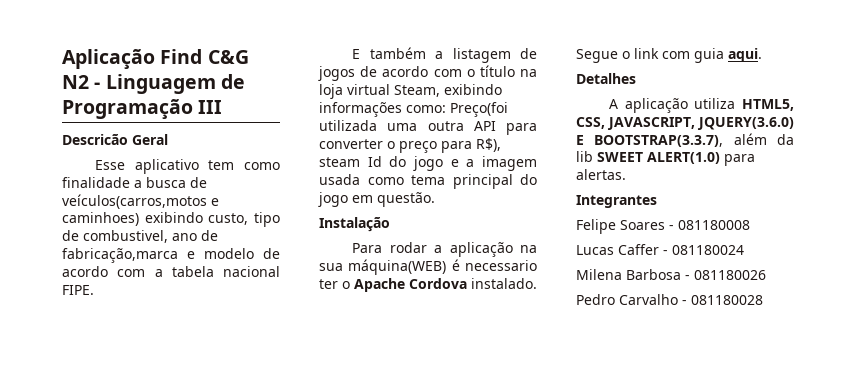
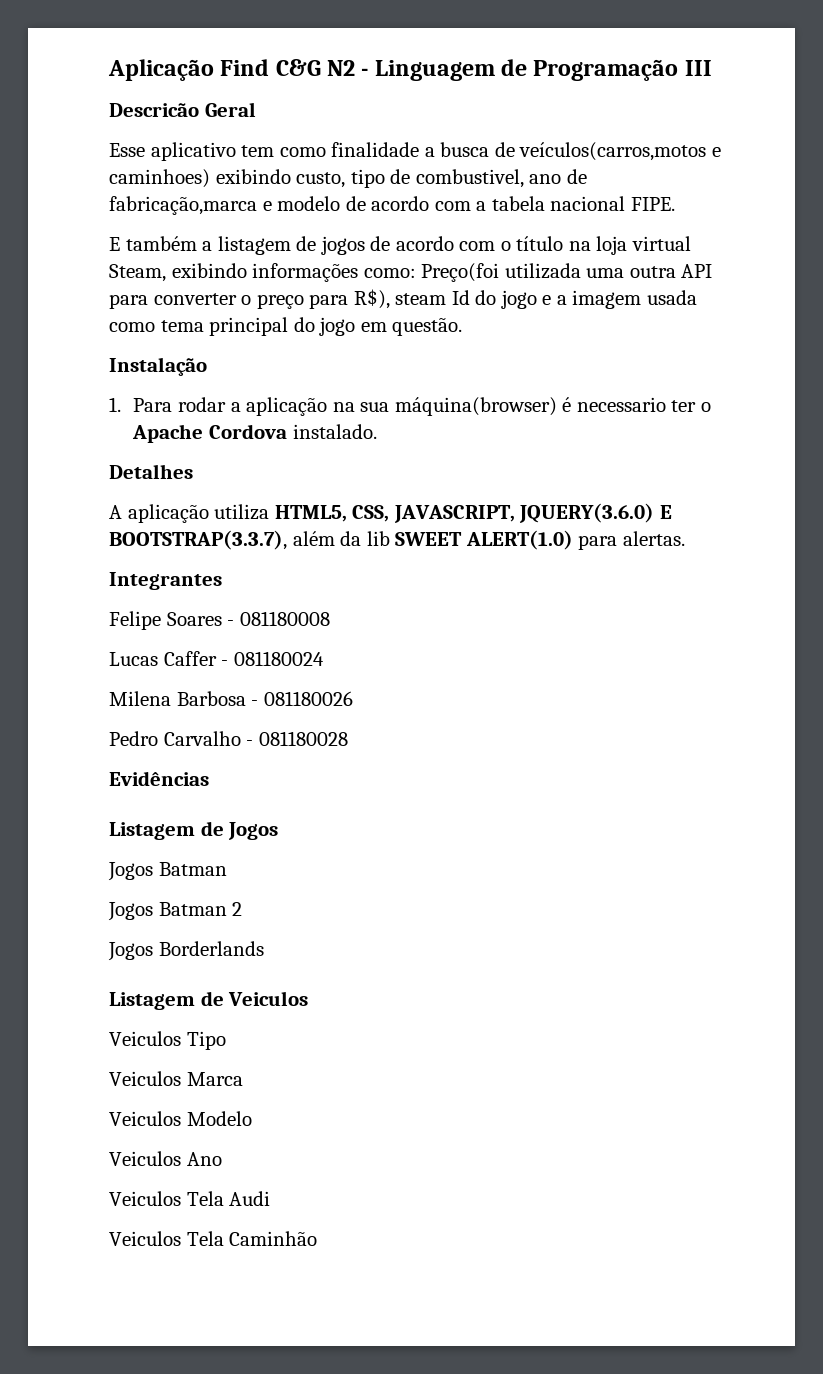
(390, 224) none -> [109,397,121,412] 1.
[348,259,447,275] máquina(WEB) -> [394,397,557,416] máquina(browser)
[576,48,762,63] Segue o link com guia aqui. -> (377, 431) none
(763, 300) none -> [109,771,209,786] [109,821,279,840] [108,862,227,881] [108,902,243,921] [108,941,264,961] [109,991,309,1010] [109,1031,226,1050] [109,1071,243,1086] [109,1111,252,1126] [109,1151,222,1166] [109,1191,271,1206] [109,1231,318,1246] // Evidências // Listagem de Jogos // Jogos Batman // Jogos Batman 2 // Jogos Borderlands // Listagem de Veiculos // Veiculos Tipo // Veiculos Marca // Veiculos Modelo // Veiculos Ano // Veiculos Tela Audi // Veiculos Tela Caminhão

